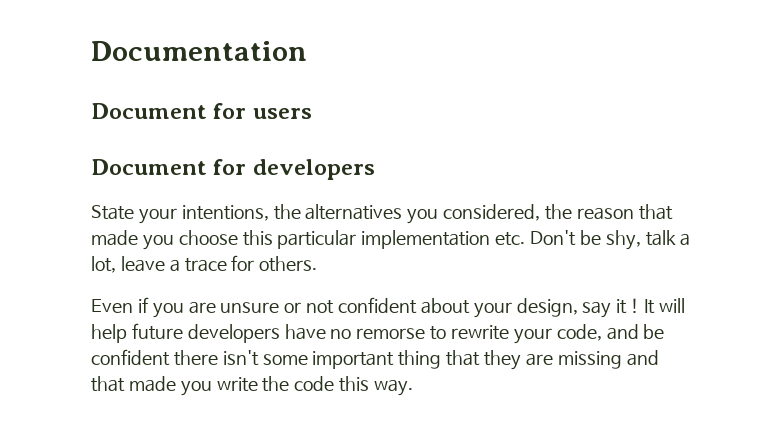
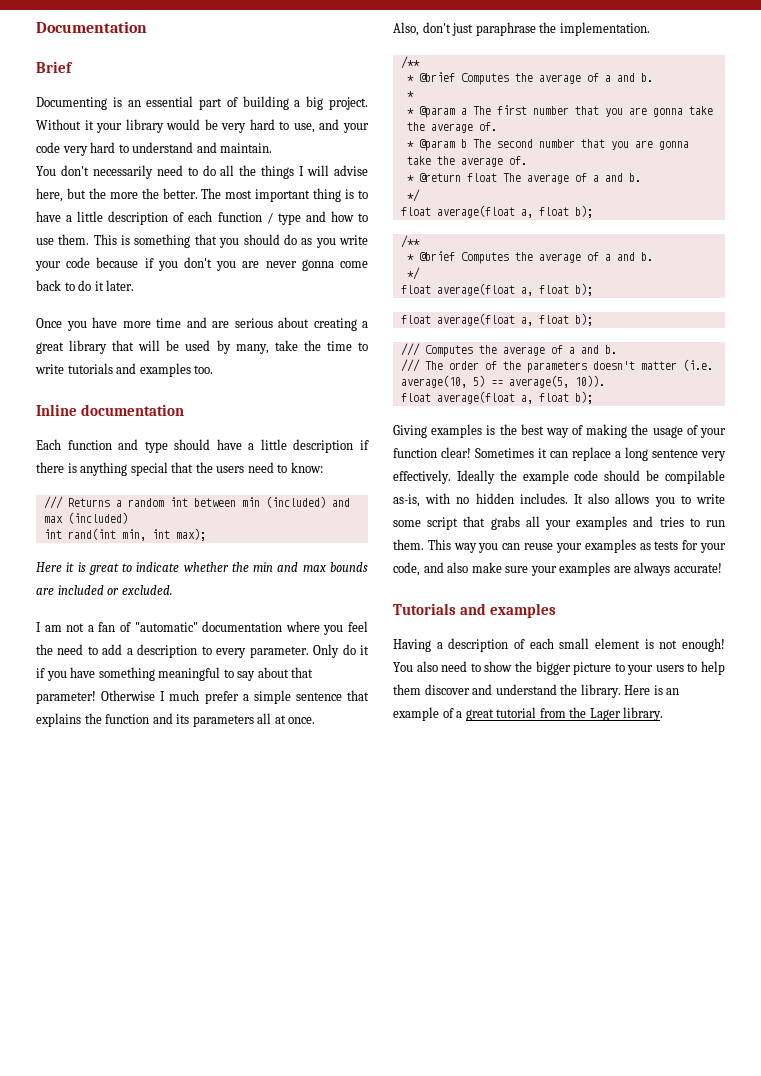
[91,103,312,119] [91,159,375,180] [91,204,673,224] [91,230,691,250] [91,255,318,273] [91,297,685,318] [91,323,665,344] [91,349,659,370] [91,376,414,396] Document for users // Document for developers // State your intentions, the alternatives you considered, the reason that made you choose this particular implementation etc. Don't be shy, talk a lot, leave a trace for others. // Even if you are unsure or not confident about your design, say it ! It will help future developers have no remorse to rewrite your code, and be confident there isn't some important thing that they are missing and that made you write the code this way. -> [36,61,73,73] [36,96,368,110] [36,119,369,133] [36,142,273,156] [36,165,369,179] [36,188,369,202] [36,211,368,225] [36,234,369,248] [35,257,368,271] [36,280,135,291] [36,317,368,331] [36,340,368,354] [35,363,214,377] [36,404,184,416] [36,439,370,453] [36,462,323,476] [43,496,350,509] [43,512,128,524] [43,528,206,541] [36,562,368,575] [36,585,172,595] [36,621,368,635] [36,644,369,658] [36,667,314,681] [36,690,369,704] [36,713,316,727] [393,22,650,36] [400,56,420,69] [406,72,653,85] [406,91,414,98] [406,105,713,118] [406,122,497,133] [406,139,689,151] [406,156,527,167] [406,173,641,184] [406,189,420,202] [400,205,593,218] [400,235,420,248] [406,251,653,264] [406,267,420,280] [400,283,593,296] [400,313,593,326] [400,343,617,357] [400,359,713,373] [400,375,605,388] [400,391,593,404] [393,424,726,438] [393,447,726,461] [393,470,725,484] [393,493,725,507] [393,516,725,530] [393,539,726,553] [393,562,722,576] [393,603,556,618] [393,638,725,652] [393,661,725,675] [393,684,680,698] [393,707,664,721] Brief // Documenting is an essential part of building a big project. Without it your library would be very hard to use, and your code very hard to understand and maintain. // You don't necessarily need to do all the things I will advise here, but the more the better. The most important thing is to have a little description of each function / type and how to use them. This is something that you should do as you write your code because if you don't you are never gonna come back to do it later. // Once you have more time and are serious about creating a great library that will be used by many, take the time to write tutorials and examples too. // Inline documentation // Each function and type should have a little description if there is anything special that the users need to know: // /// Returns a random int between min (included) and max (included) // int rand(int min, int max); // Here it is great to indicate whether the min and max bounds are included or excluded. // I am not a fan of "automatic" documentation where you feel the need to add a description to every parameter. Only do it if you have something meaningful to say about that parameter! Otherwise I much prefer a simple sentence that explains the function and its parameters all at once. // Also, don't just paraphrase the implementation. // /** // * @brief Computes the average of a and b. // * // * @param a The first number that you are gonna take the average of. // * @param b The second number that you are gonna take the average of. // * @return float The average of a and b. // */ // float average(float a, float b); // /** // * @brief Computes the average of a and b. // */ // float average(float a, float b); // float average(float a, float b); // /// Computes the average of a and b. // /// The order of the parameters doesn't matter (i.e. average(10, 5) == average(5, 10)). // float average(float a, float b); // Giving examples is the best way of making the usage of your function clear! Sometimes it can replace a long sentence very effectively. Ideally the example code should be compilable as-is, with no hidden includes. It also allows you to write some script that grabs all your examples and tries to run them. This way you can reuse your examples as tests for your code, and also make sure your examples are always accurate! // Tutorials and examples // Having a description of each small element is not enough! You also need to show the bigger picture to your users to help them discover and understand the library. Here is an example of a great tutorial from the Lager library.

